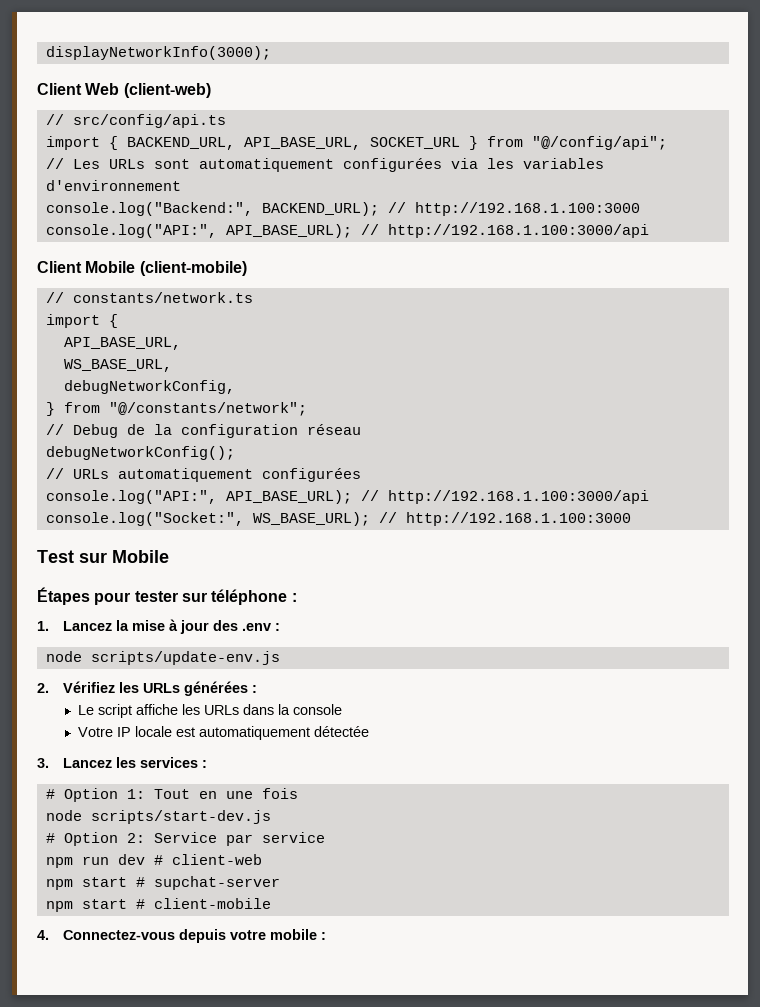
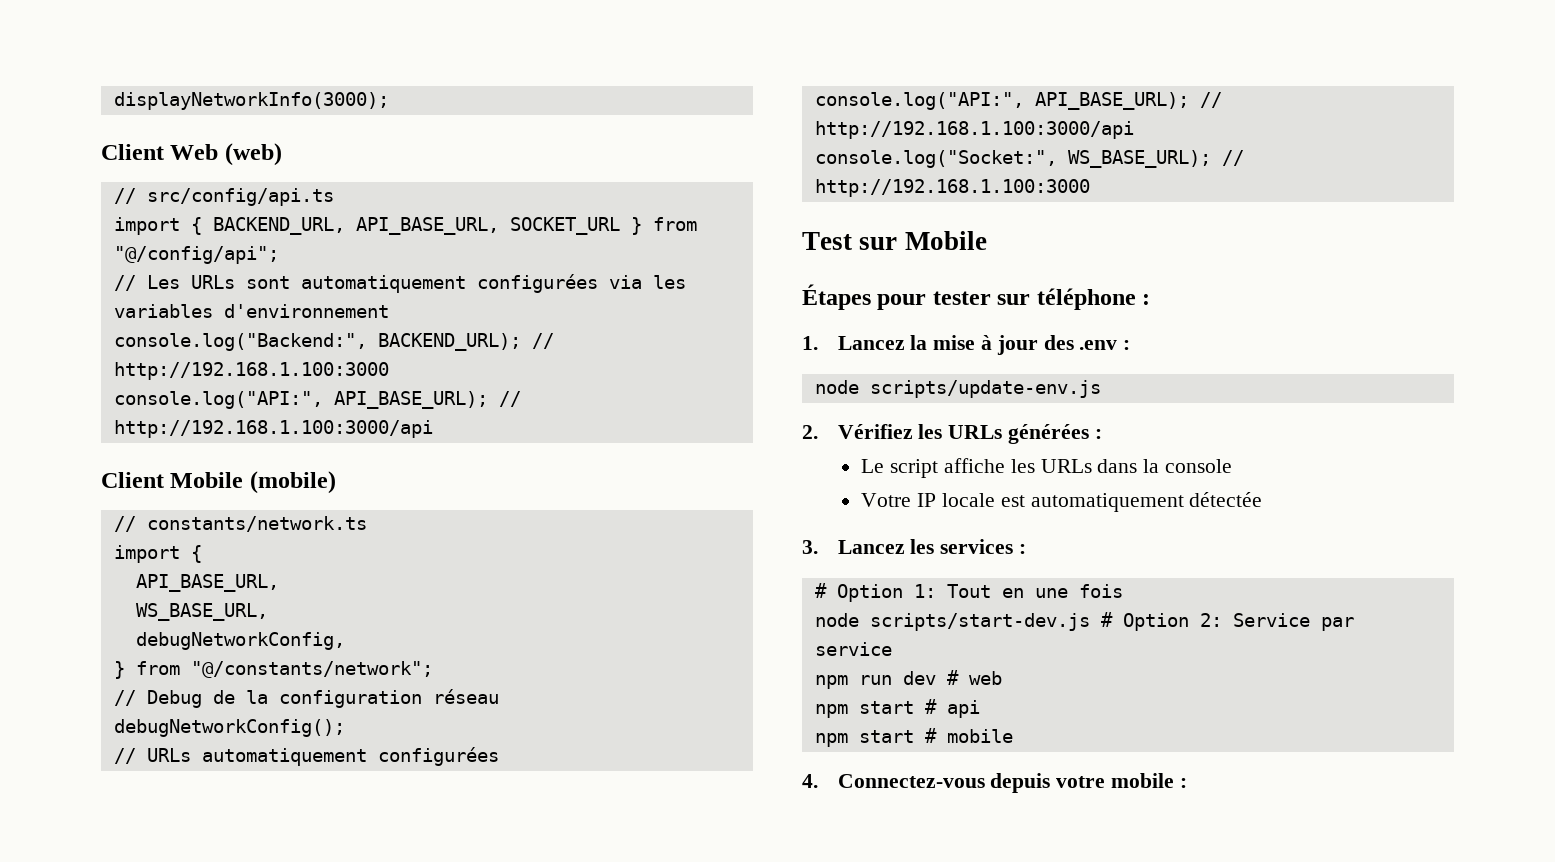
[123,83,211,98] (client-web) -> [224,143,282,166] (web)
[139,261,247,276] (client-mobile) -> [249,471,336,494] (mobile)
(271, 817) // -> (1090, 622) none
[171,854,262,865] [45,876,280,890] [45,898,271,912] client-web // npm start # supchat-server // npm start # client-mobile -> [968,671,1002,685] [814,699,980,718] [814,728,1013,747] web // npm start # api // npm start # mobile

